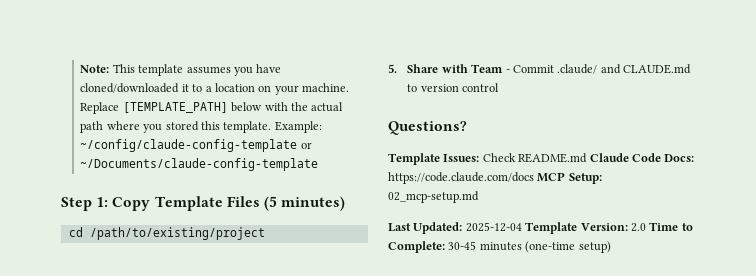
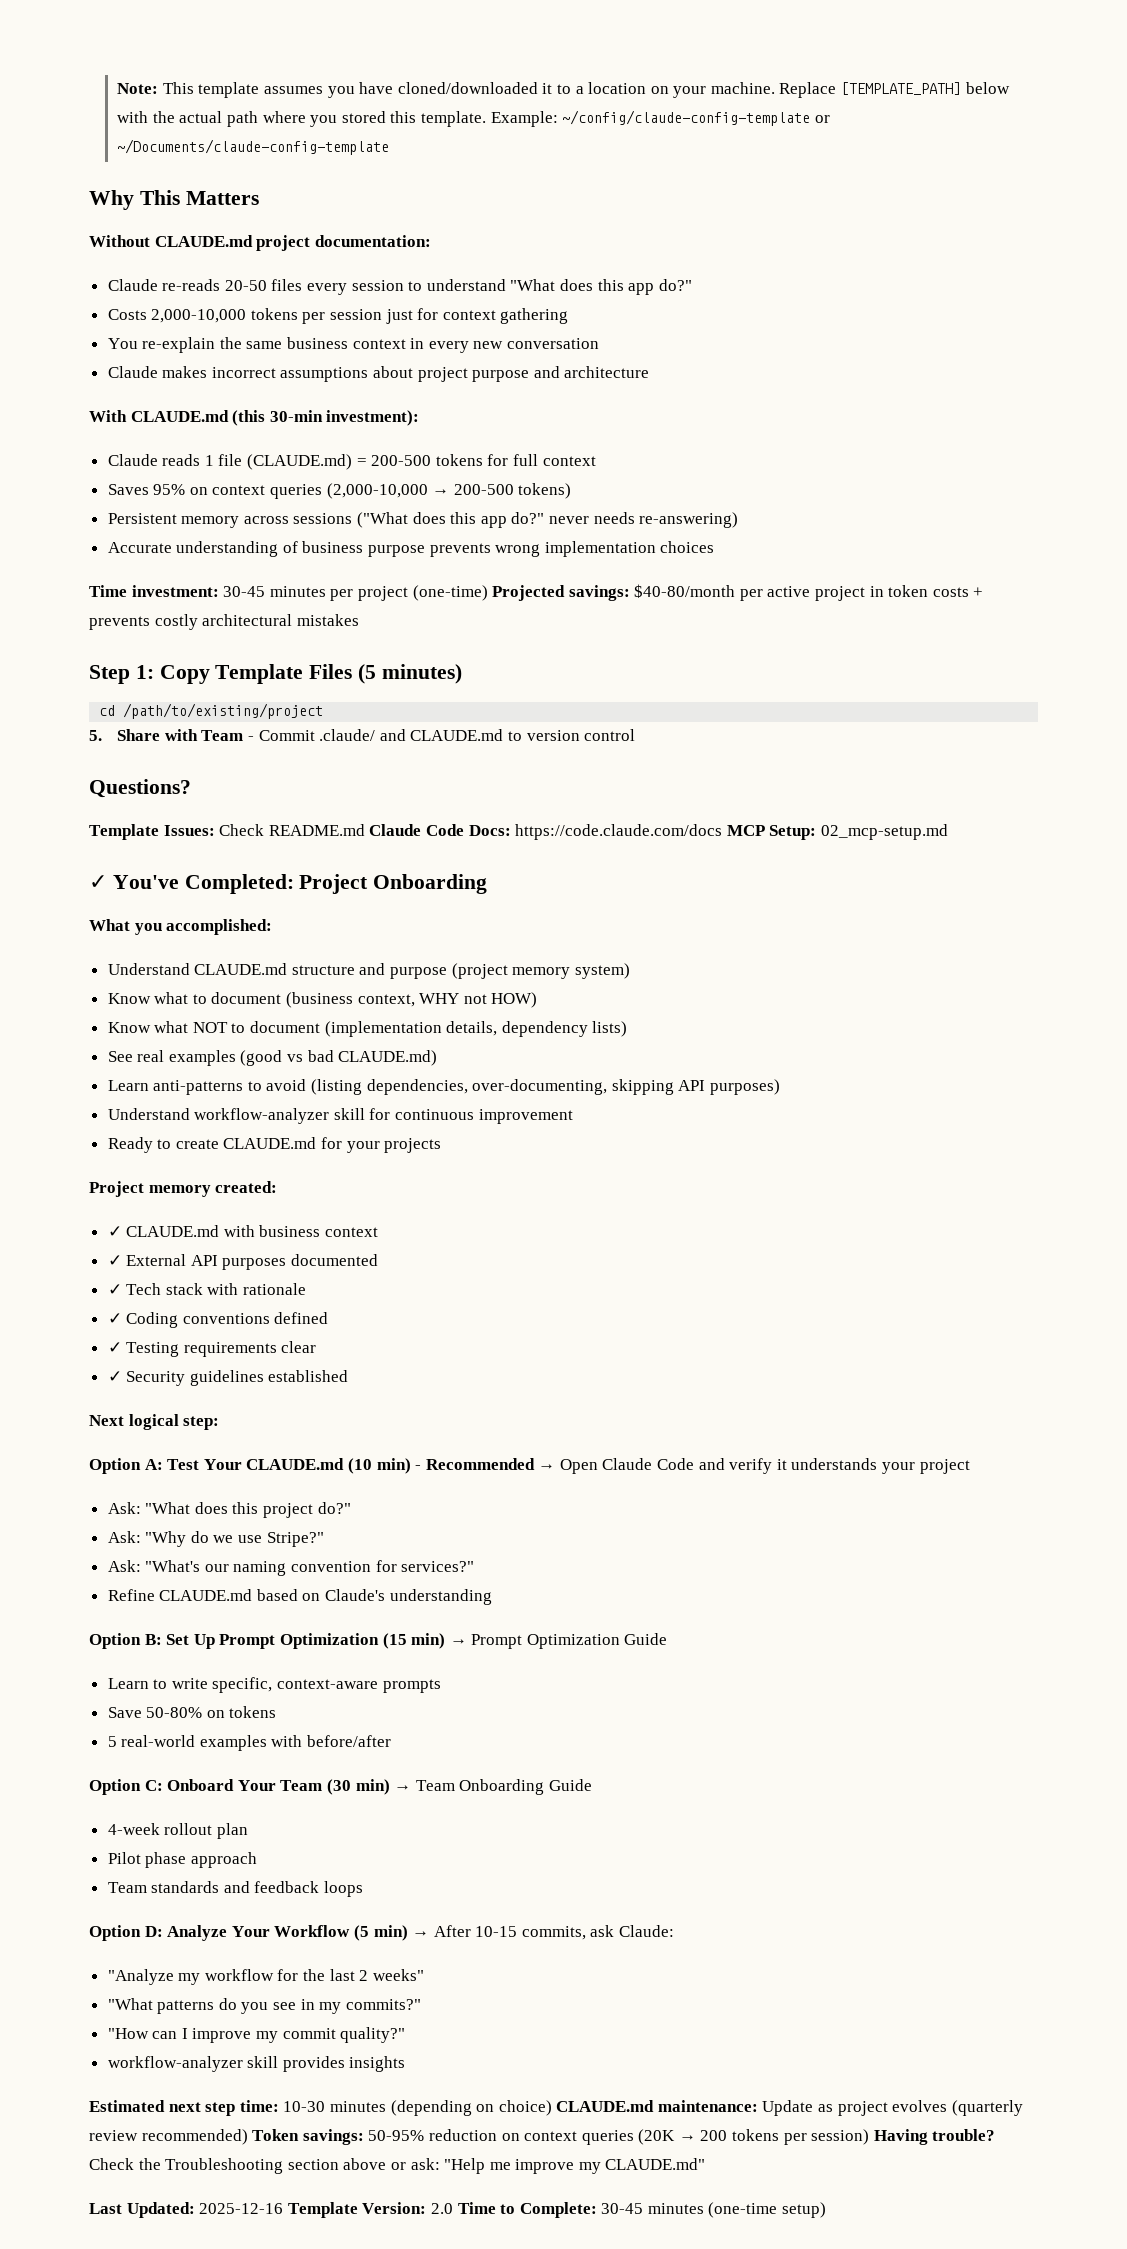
(319, 164) none -> [89,190,259,210] [89,235,431,251] [107,279,692,295] [107,308,569,324] [107,337,600,353] [107,366,650,382] [89,410,420,426] [107,454,596,470] [107,483,572,499] [107,512,739,528] [107,541,715,557] [89,584,984,601] [89,614,359,630] // Why This Matters // Without CLAUDE.md project documentation: // Claude re-reads 20-50 files every session to understand "What does this app do?" // Costs 2,000-10,000 tokens per session just for context gathering // You re-explain the same business context in every new conversation // Claude makes incorrect assumptions about project purpose and architecture // With CLAUDE.md (this 30-min investment): // Claude reads 1 file (CLAUDE.md) = 200-500 tokens for full context // Saves 95% on context queries (2,000-10,000 → 200-500 tokens) // Persistent memory across sessions ("What does this app do?" never needs re-answering) // Accurate understanding of business purpose prevents wrong implementation choices // Time investment: 30-45 minutes per project (one-time) Projected savings: $40-80/month per active project in token costs + prevents costly architectural mistakes
(479, 197) none -> [89,874,488,894] [89,919,273,935] [107,963,630,979] [107,992,538,1008] [107,1021,628,1037] [107,1050,438,1066] [107,1079,781,1095] [107,1108,573,1124] [107,1137,442,1153] [89,1181,278,1197] [107,1225,379,1237] [107,1254,379,1270] [107,1283,307,1295] [107,1312,329,1328] [107,1341,317,1357] [107,1370,349,1386] [89,1414,220,1430] [89,1458,970,1474] [107,1502,351,1518] [107,1531,324,1547] [107,1560,475,1576] [107,1589,492,1605] [89,1633,668,1649] [107,1677,441,1693] [107,1706,277,1718] [107,1735,392,1751] [89,1779,592,1795] [107,1823,248,1839] [107,1852,257,1868] [107,1881,364,1897] [89,1925,675,1941] [107,1969,424,1985] [107,1998,421,2014] [107,2027,406,2043] [107,2056,406,2072] [89,2100,1023,2116] [89,2129,996,2145] [89,2158,706,2174] // ✓ You've Completed: Project Onboarding // What you accomplished: // Understand CLAUDE.md structure and purpose (project memory system) // Know what to document (business context, WHY not HOW) // Know what NOT to document (implementation details, dependency lists) // See real examples (good vs bad CLAUDE.md) // Learn anti-patterns to avoid (listing dependencies, over-documenting, skipping API purposes) // Understand workflow-analyzer skill for continuous improvement // Ready to create CLAUDE.md for your projects // Project memory created: // ✓ CLAUDE.md with business context // ✓ External API purposes documented // ✓ Tech stack with rationale // ✓ Coding conventions defined // ✓ Testing requirements clear // ✓ Security guidelines established // Next logical step: // Option A: Test Your CLAUDE.md (10 min) - Recommended → Open Claude Code and verify it understands your project // Ask: "What does this project do?" // Ask: "Why do we use Stripe?" // Ask: "What's our naming convention for services?" // Refine CLAUDE.md based on Claude's understanding // Option B: Set Up Prompt Optimization (15 min) → Prompt Optimization Guide // Learn to write specific, context-aware prompts // Save 50-80% on tokens // 5 real-world examples with before/after // Option C: Onboard Your Team (30 min) → Team Onboarding Guide // 4-week rollout plan // Pilot phase approach // Team standards and feedback loops // Option D: Analyze Your Workflow (5 min) → After 10-15 commits, ask Claude: // "Analyze my workflow for the last 2 weeks" // "What patterns do you see in my commits?" // "How can I improve my commit quality?" // workflow-analyzer skill provides insights // Estimated next step time: 10-30 minutes (depending on choice) CLAUDE.md maintenance: Update as project evolves (quarterly review recommended) Token savings: 50-95% reduction on context queries (20K → 200 tokens per session) Having trouble? Check the Troubleshooting section above or ask: "Help me improve my CLAUDE.md"
[465,222,522,232] 2025-12-04 -> [199,2203,284,2214] 2025-12-16

